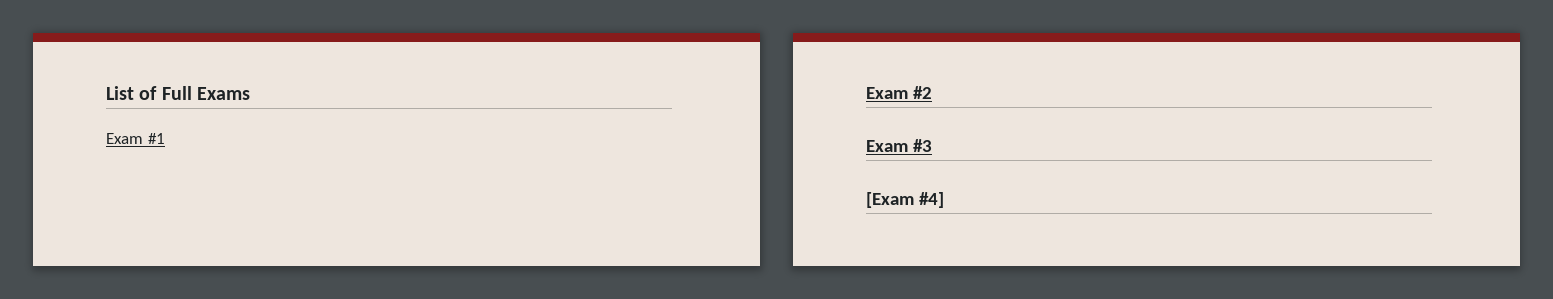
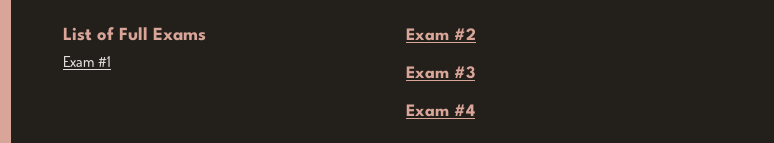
[866,192,944,208] [Exam #4] -> [406,104,475,117] Exam #4

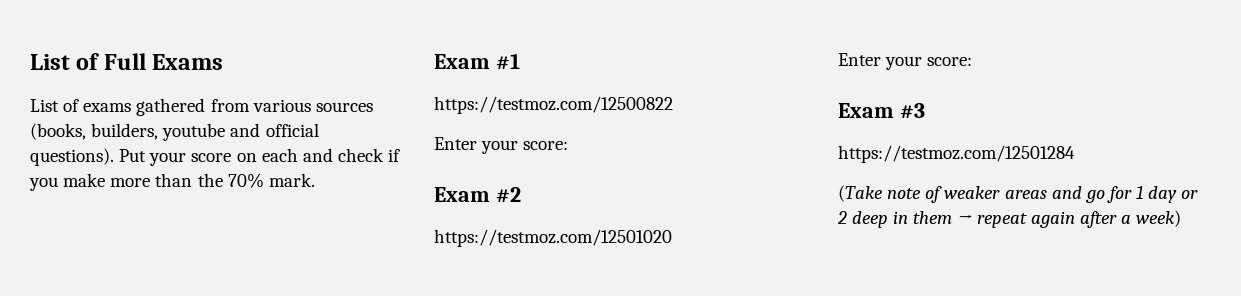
[63,56,111,67] [406,28,476,41] [406,66,475,79] [406,104,475,117] Exam #1 // Exam #2 // Exam #3 // Exam #4 -> [30,98,373,116] [30,123,319,141] [30,148,401,166] [29,173,315,191] [434,53,520,70] [434,96,673,114] [434,137,569,154] [434,187,521,203] [434,229,672,247] [838,53,973,70] [838,103,925,119] [838,145,1075,163] [838,185,1199,203] [837,210,1182,228] List of exams gathered from various sources (books, builders, youtube and official questions). Put your score on each and check if you make more than the 70% mark. // Exam #1 // https://testmoz.com/12500822 // Enter your score: // Exam #2 // https://testmoz.com/12501020 // Enter your score: // Exam #3 // https://testmoz.com/12501284 // (Take note of weaker areas and go for 1 day or 2 deep in them → repeat again after a week)

